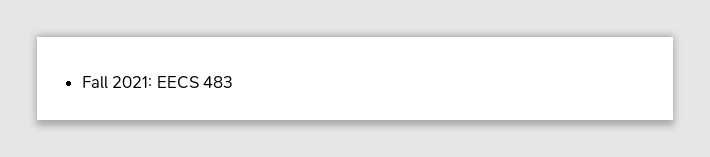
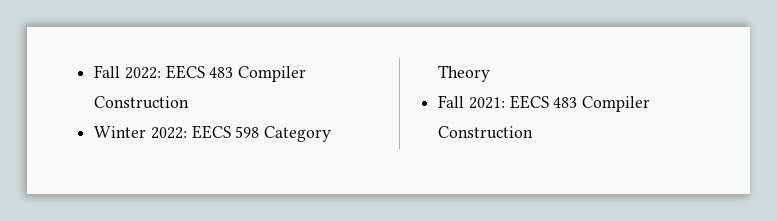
[81,76,108,89] Fall -> [94,65,307,82] [94,96,190,109] [94,125,332,142] [438,65,491,82] [438,95,465,108] Fall 2022: EECS 483 Compiler Construction // Winter 2022: EECS 598 Category Theory // Fall
(234, 82) none -> [582,96,651,112] [438,126,534,139] Compiler Construction

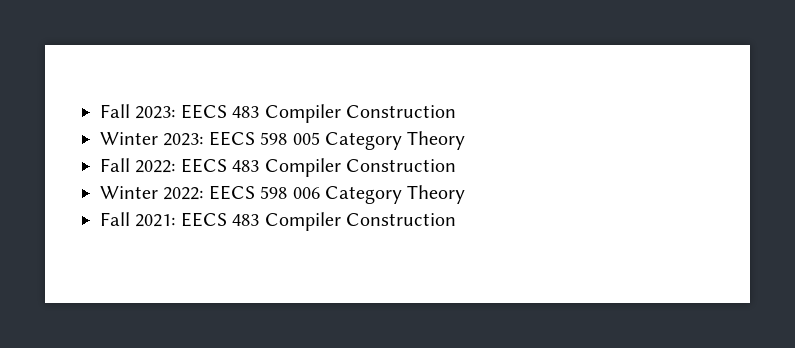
[94,65,121,78] Fall -> [100,104,456,123] [100,131,466,150] [100,158,130,172] Fall 2023: EECS 483 Compiler Construction // Winter 2023: EECS 598 005 Category Theory // Fall
(260, 132) none -> [292,187,320,199] 006

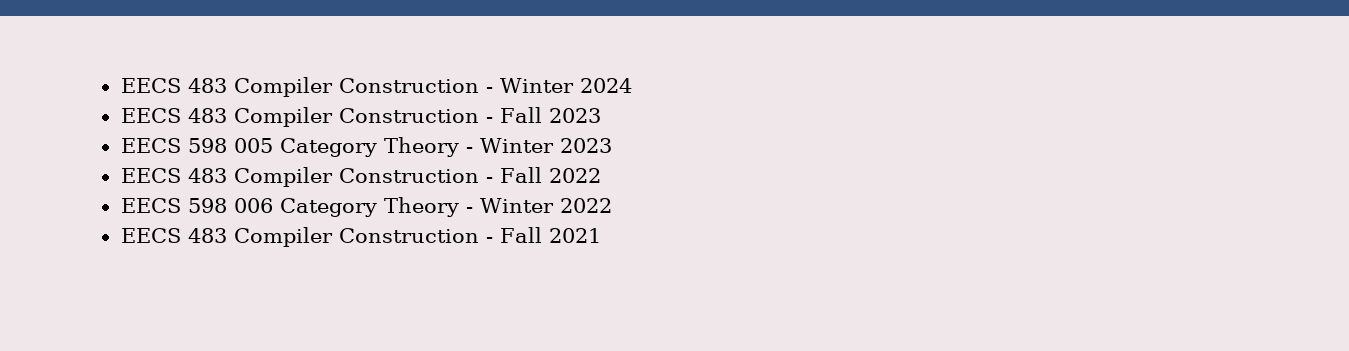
[100,104,456,123] [100,132,204,146] Fall 2023: EECS 483 Compiler Construction // Winter 2023: -> [120,77,632,97] [120,107,601,127] EECS 483 Compiler Construction - Winter 2024 // EECS 483 Compiler Construction - Fall 2023 //
[100,158,456,177] [100,186,204,200] // Fall 2022: EECS 483 Compiler Construction // Winter 2022: -> [465,138,612,153] [120,167,601,187] - Winter 2023 // EECS 483 Compiler Construction - Fall 2022 //
[100,212,456,231] // Fall 2021: EECS 483 Compiler Construction -> [465,198,612,213] [120,227,601,247] - Winter 2022 // EECS 483 Compiler Construction - Fall 2021

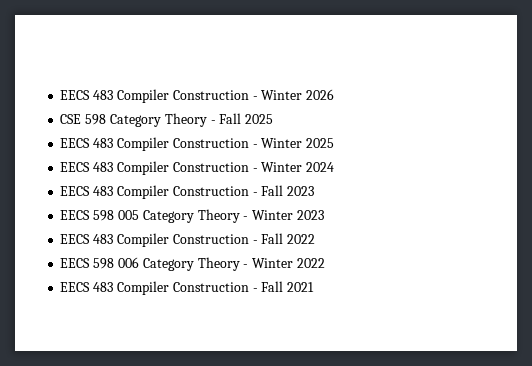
[120,77,574,97] EECS 483 Compiler Construction - Winter -> [60,89,335,103] [60,113,274,127] [60,137,335,151] [60,161,303,175] EECS 483 Compiler Construction - Winter 2026 // CSE 598 Category Theory - Fall 2025 // EECS 483 Compiler Construction - Winter 2025 // EECS 483 Compiler Construction - Winter

